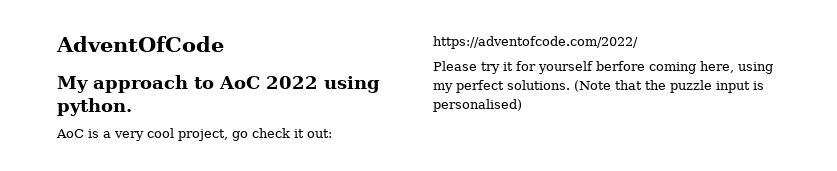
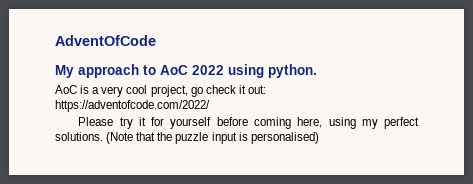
[596,61,645,71] berfore -> [216,117,248,126] before

